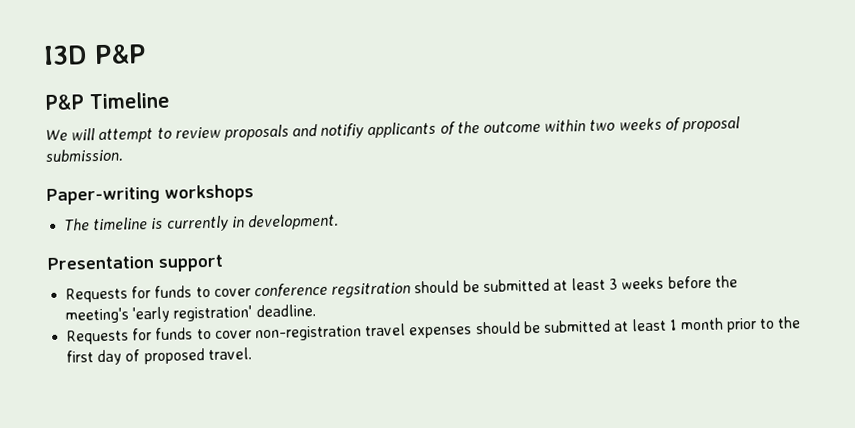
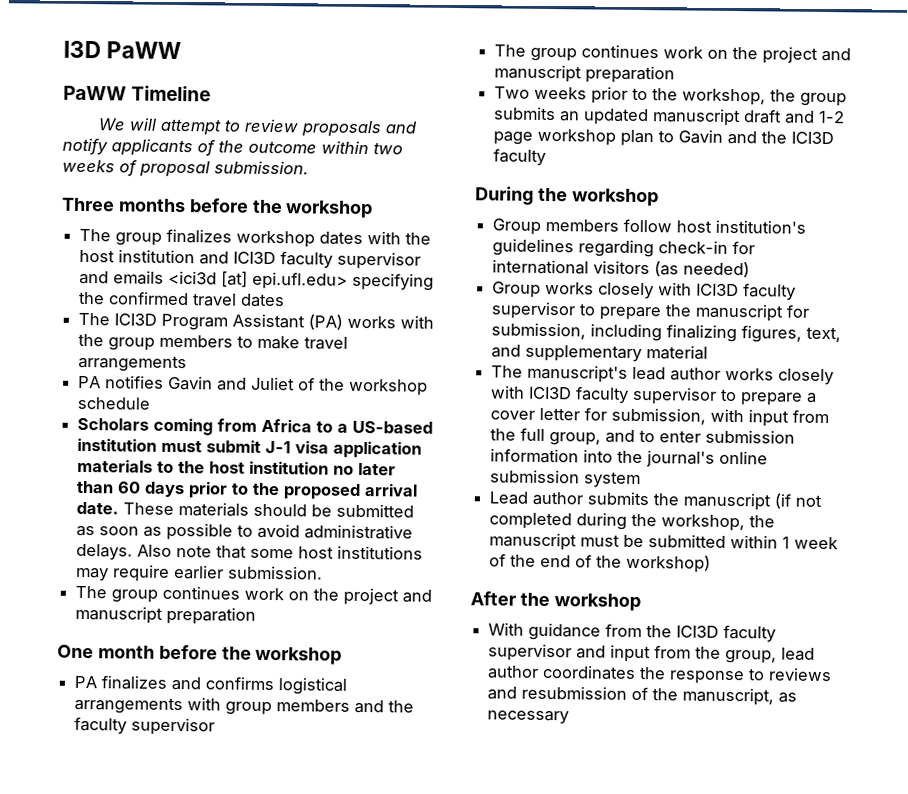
[94,44,146,65] [44,94,85,110] P&P // P&P -> [106,41,182,60] [63,85,127,101] PaWW // PaWW
[320,123,365,139] notifiy -> [62,137,108,156] notify
[46,184,254,205] [64,213,339,232] [47,254,224,272] [65,275,738,303] [65,304,316,324] [66,316,802,345] [66,347,252,366] Paper-writing workshops // The timeline is currently in development. // Presentation support // Requests for funds to cover conference regsitration should be submitted at least 3 weeks before the meeting's 'early registration' deadline. // Requests for funds to cover non-registration travel expenses should be submitted at least 1 month prior to the first day of proposed travel. -> [61,197,374,219] [79,228,432,248] [79,249,422,270] [79,270,435,291] [78,291,286,308] [78,312,435,331] [78,333,349,351] [78,354,188,373] [78,375,429,396] [77,396,151,410] [77,417,434,436] [77,437,423,459] [77,458,397,476] [76,480,419,500] [76,501,415,518] [76,522,414,541] [76,543,424,561] [75,564,324,582] [75,585,433,606] [75,605,257,625] [57,644,343,665] [74,675,348,695] [74,696,415,716] [74,716,216,736] [494,44,852,64] [494,64,676,84] [494,86,848,107] [494,106,846,127] [493,128,835,147] [493,148,547,166] [475,186,659,207] [492,218,807,235] [492,238,756,258] [492,259,751,278] [492,281,797,301] [491,301,811,322] [491,322,842,343] [491,344,709,363] [491,364,835,386] [490,385,818,406] [490,407,830,427] [490,427,796,446] [490,448,769,468] [490,469,642,489] [489,491,823,511] [489,512,776,532] [489,532,839,551] [489,553,712,573] [470,591,641,612] [488,622,777,643] [488,643,816,664] [487,664,833,685] [487,685,798,706] [487,710,570,725] Three months before the workshop // The group finalizes workshop dates with the host institution and ICI3D faculty supervisor and emails <ici3d [at] epi.ufl.edu> specifying the confirmed travel dates // The ICI3D Program Assistant (PA) works with the group members to make travel arrangements // PA notifies Gavin and Juliet of the workshop schedule // Scholars coming from Africa to a US-based institution must submit J-1 visa application materials to the host institution no later than 60 days prior to the proposed arrival date. These materials should be submitted as soon as possible to avoid administrative delays. Also note that some host institutions may require earlier submission. // The group continues work on the project and manuscript preparation // One month before the workshop // PA finalizes and confirms logistical arrangements with group members and the faculty supervisor // The group continues work on the project and manuscript preparation // Two weeks prior to the workshop, the group submits an updated manuscript draft and 1-2 page workshop plan to Gavin and the ICI3D faculty // During the workshop // Group members follow host institution's guidelines regarding check-in for international visitors (as needed) // Group works closely with ICI3D faculty supervisor to prepare the manuscript for submission, including finalizing figures, text, and supplementary material // The manuscript's lead author works closely with ICI3D faculty supervisor to prepare a cover letter for submission, with input from the full group, and to enter submission information into the journal's online submission system // Lead author submits the manuscript (if not completed during the workshop, the manuscript must be submitted within 1 week of the end of the workshop) // After the workshop // With guidance from the ICI3D faculty supervisor and input from the group, lead author coordinates the response to reviews and resubmission of the manuscript, as necessary

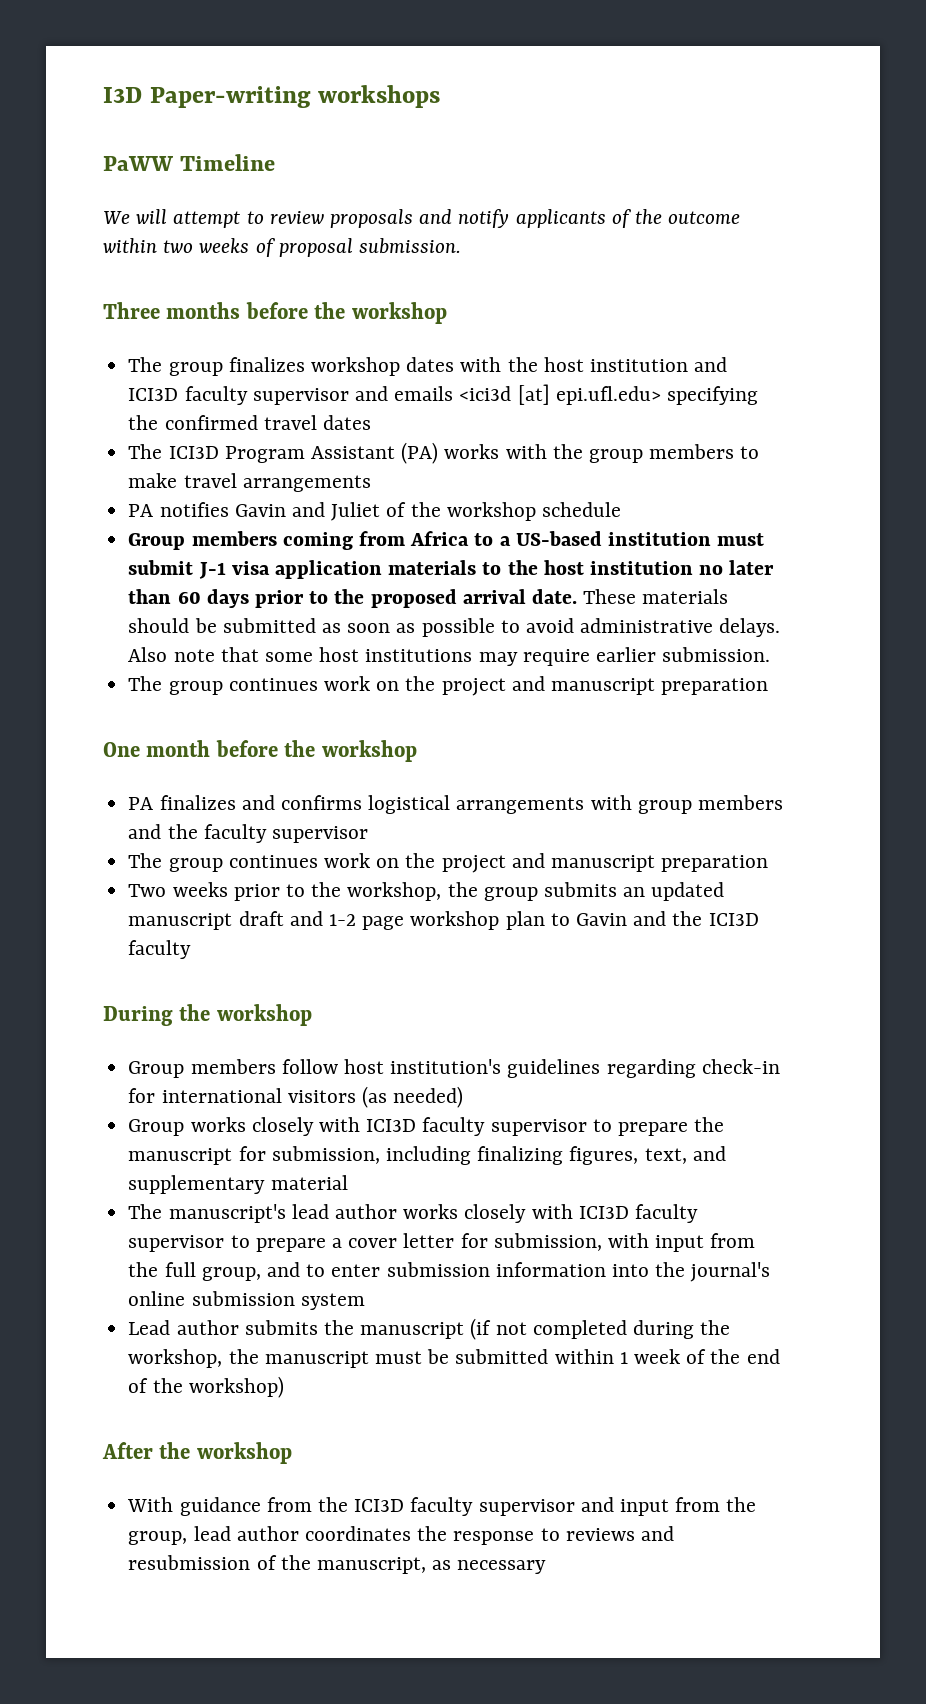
[106,41,182,60] PaWW -> [149,85,441,108] Paper-writing workshops
[77,417,150,431] Scholars -> [128,531,277,550] Group members

